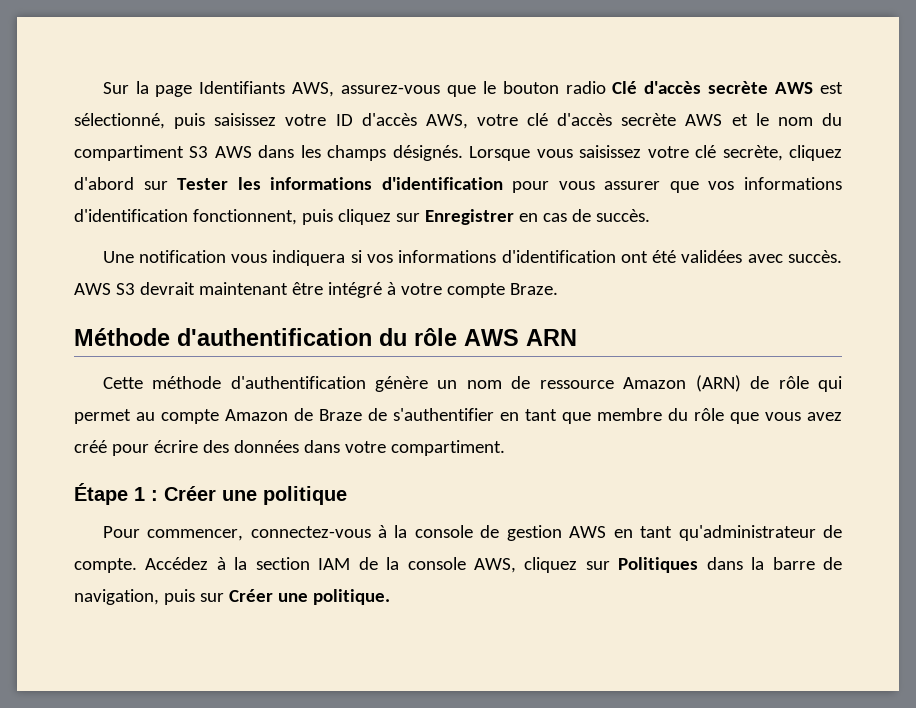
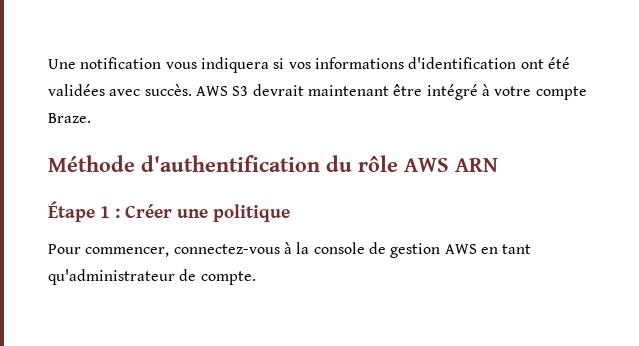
[102,81,844,97] [74,113,842,129] [74,145,842,161] [74,177,842,193] [74,209,650,225] Sur la page Identifiants AWS, assurez-vous que le bouton radio Clé d'accès secrète AWS est sélectionné, puis saisissez votre ID d'accès AWS, votre clé d'accès secrète AWS et le nom du compartiment S3 AWS dans les champs désignés. Lorsque vous saisissez votre clé secrète, cliquez d'abord sur Tester les informations d'identification pour vous assurer que vos informations d'identification fonctionnent, puis cliquez sur Enregistrer en cas de succès. // -> (48, 64) none
[102,375,842,392] [74,408,842,424] [74,440,505,456] // Cette méthode d'authentification génère un nom de ressource Amazon (ARN) de rôle qui permet au compte Amazon de Braze de s'authentifier en tant que membre du rôle que vous avez créé pour écrire des données dans votre compartiment. -> (498, 165) none
[145,557,842,573] [74,589,390,605] Accédez à la section IAM de la console AWS, cliquez sur Politiques dans la barre de navigation, puis sur Créer une politique. -> (256, 278) none

